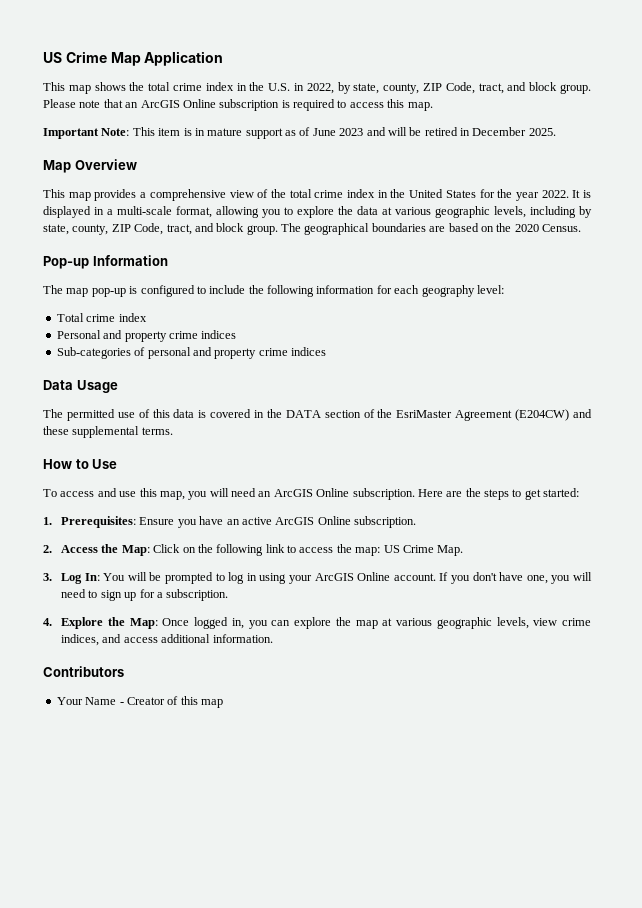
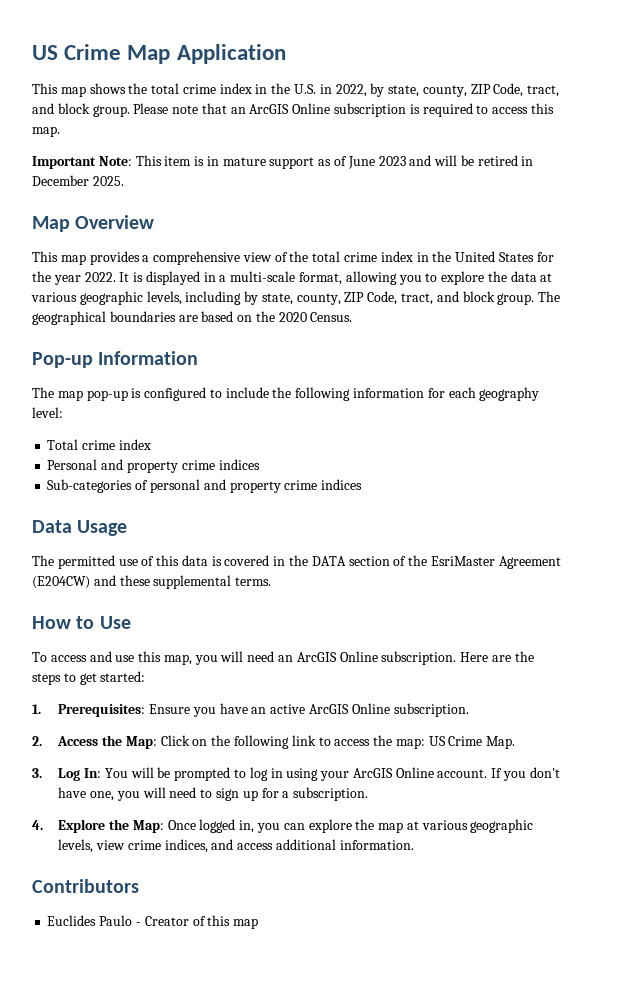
[56,697,117,705] Your Name -> [47,915,133,926] Euclides Paulo

